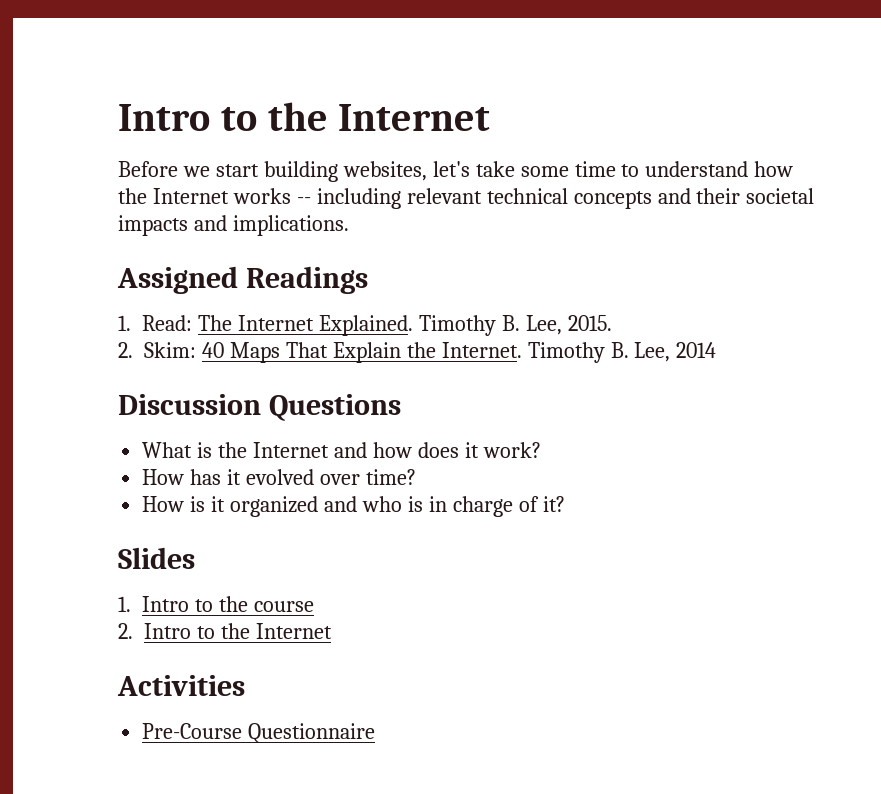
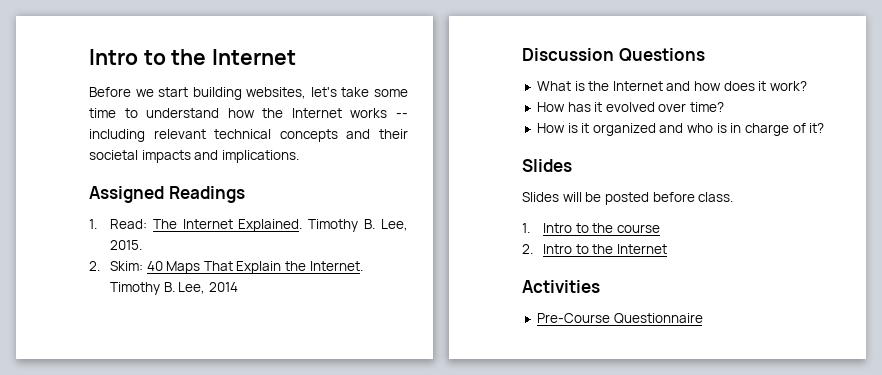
(195, 558) none -> [522,192,734,205] // Slides will be posted before class.

